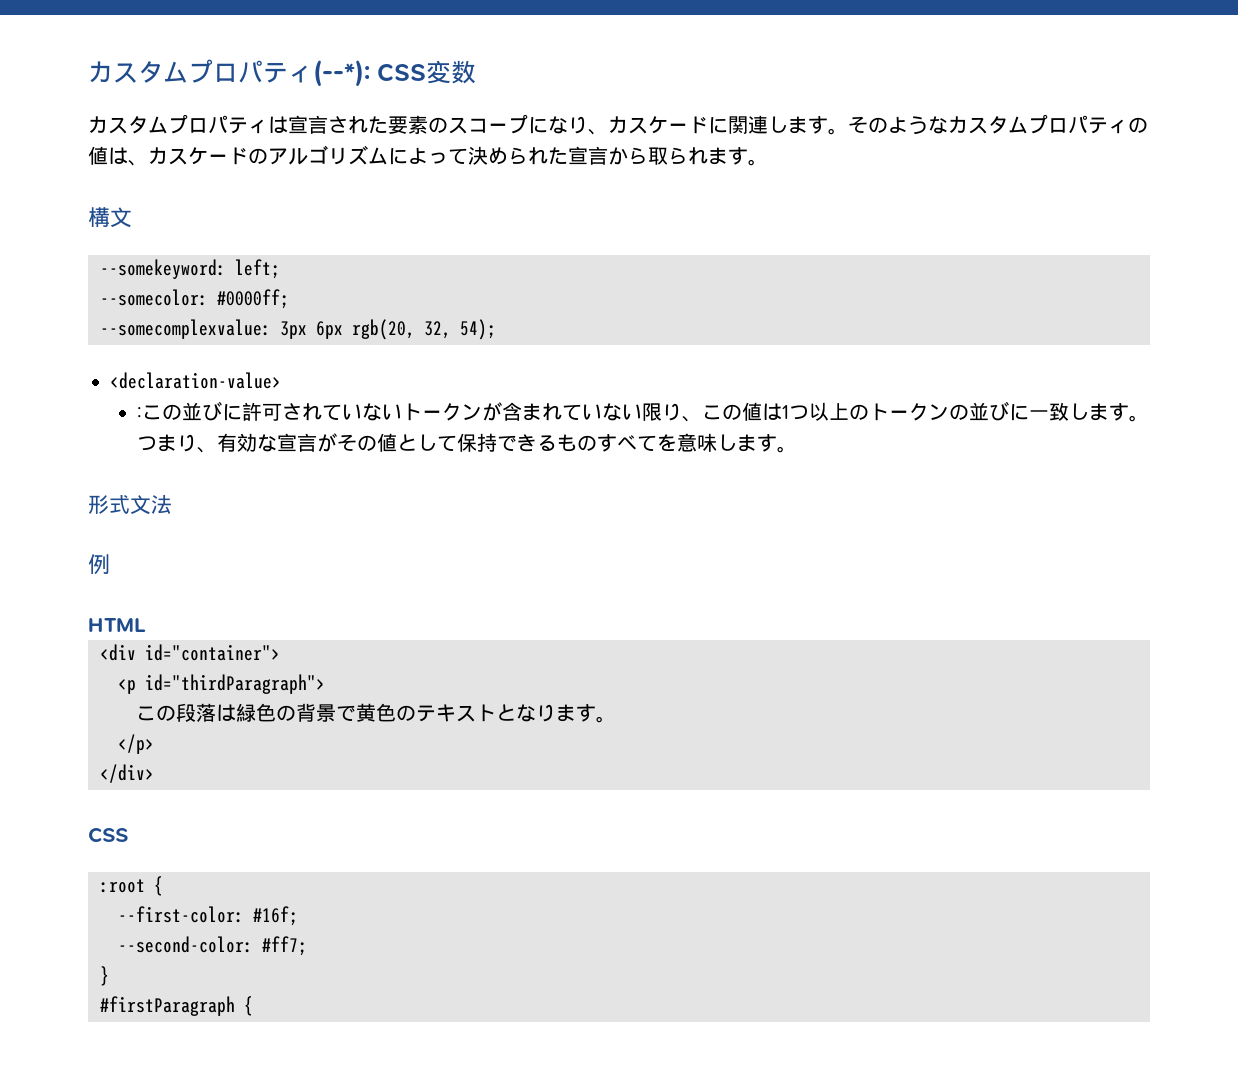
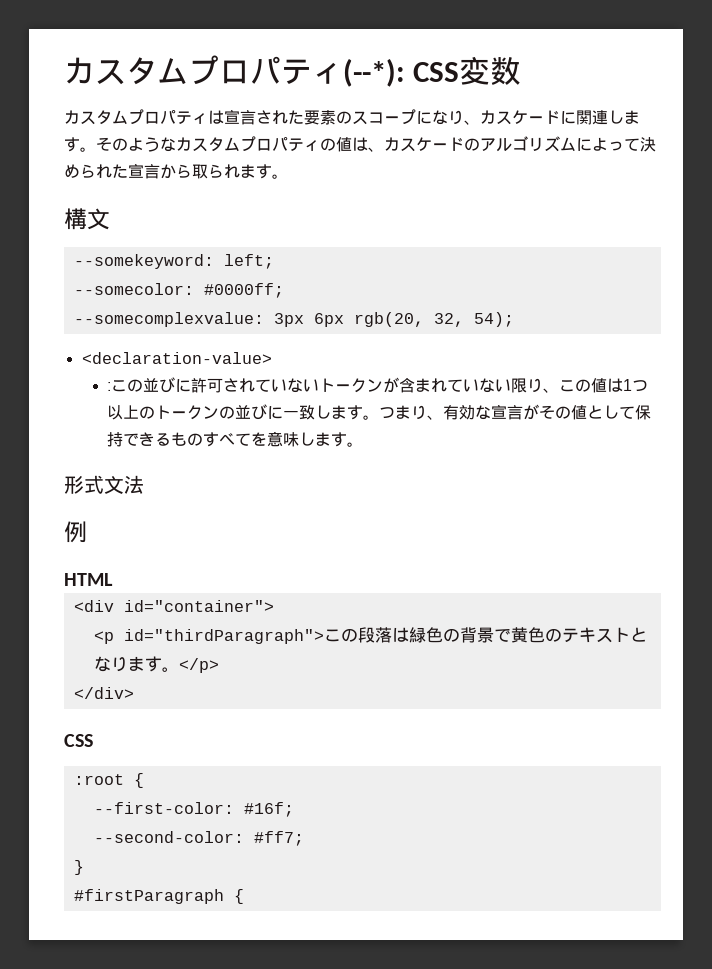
(325, 684) // -> (324, 636) none
(616, 719) // -> (179, 669) none

